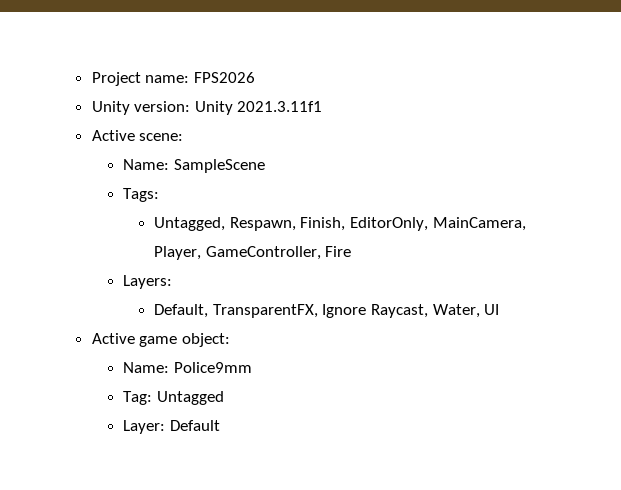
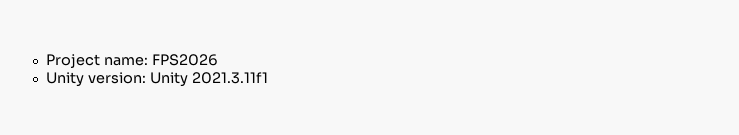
[91,130,184,141] [122,159,265,173] [122,188,159,202] [154,217,526,231] [154,246,352,260] [122,275,172,289] [154,304,500,318] [91,333,230,347] [122,362,252,373] [122,391,224,405] [122,420,220,434] // Active scene: // Name: SampleScene // Tags: // Untagged, Respawn, Finish, EditorOnly, MainCamera, Player, GameController, Fire // Layers: // Default, TransparentFX, Ignore Raycast, Water, UI // Active game object: // Name: Police9mm // Tag: Untagged // Layer: Default -> (268, 78) none

